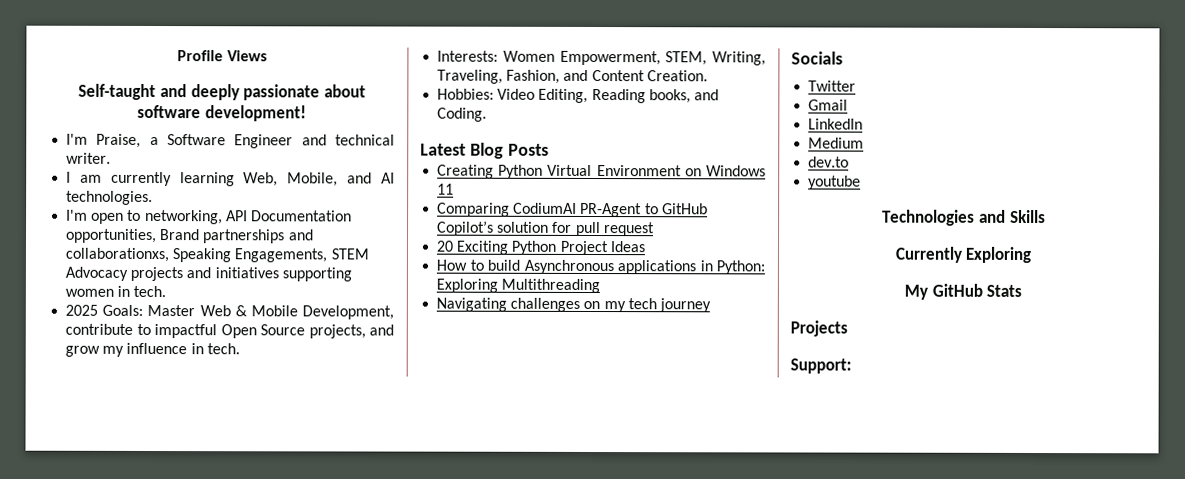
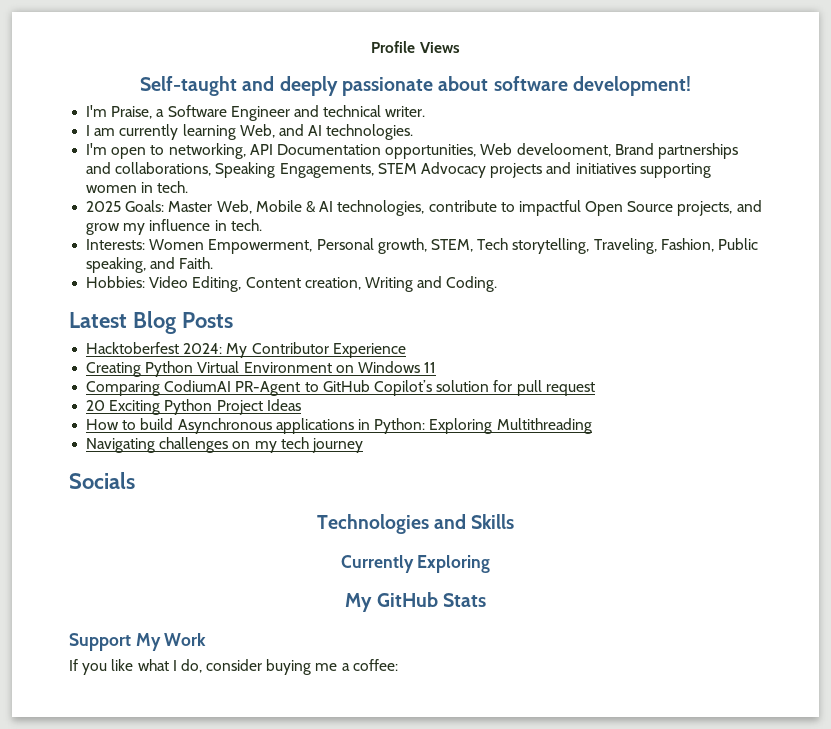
[287,172,339,187] Mobile, -> (275, 131) none
(158, 236) none -> [480,143,611,157] Web develooment,
[65,247,170,263] collaborationxs, -> [115,162,212,176] collaborations,
[199,305,394,320] Web & Mobile Development, -> [216,200,425,216] Web, Mobile & AI technologies,
[665,51,766,66] [437,69,708,84] STEM, Writing, Traveling, Fashion, and Content Creation. -> [316,238,758,254] [86,257,214,273] Personal growth, STEM, Tech storytelling, Traveling, Fashion, Public speaking, and Faith.
[591,88,691,104] Reading books, -> [245,277,413,292] Content creation, Writing
(549, 149) none -> [86,342,406,358] // Hacktoberfest 2024: My Contributor Experience
[808,80,857,92] [808,99,849,111] [808,118,864,130] [808,137,865,149] [808,156,850,168] [808,175,862,190] // Twitter // Gmail // LinkedIn // Medium // dev.to // youtube -> (135, 480) none
[790,320,848,337] [790,358,852,374] Projects // Support: -> [69,633,207,651] [69,659,398,675] Support My Work // If you like what I do, consider buying me a coffee:

